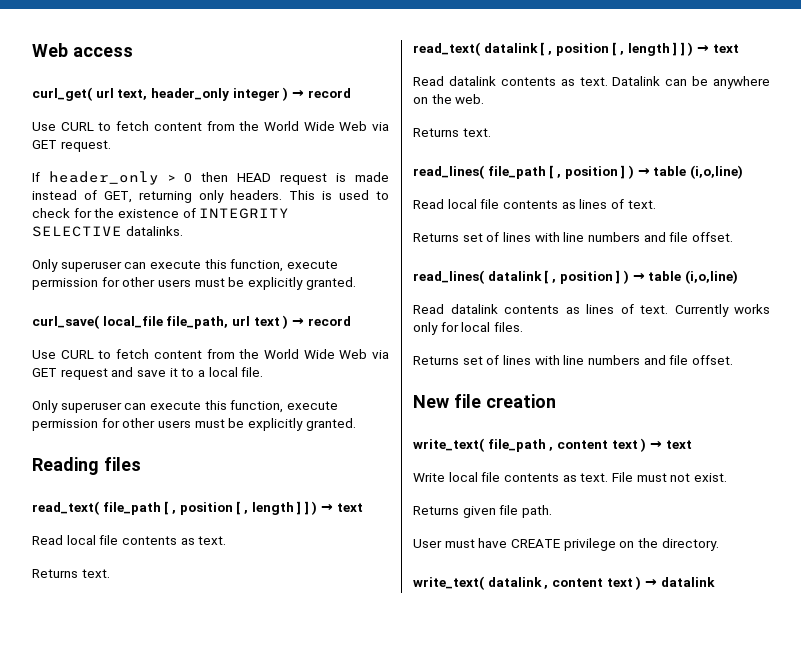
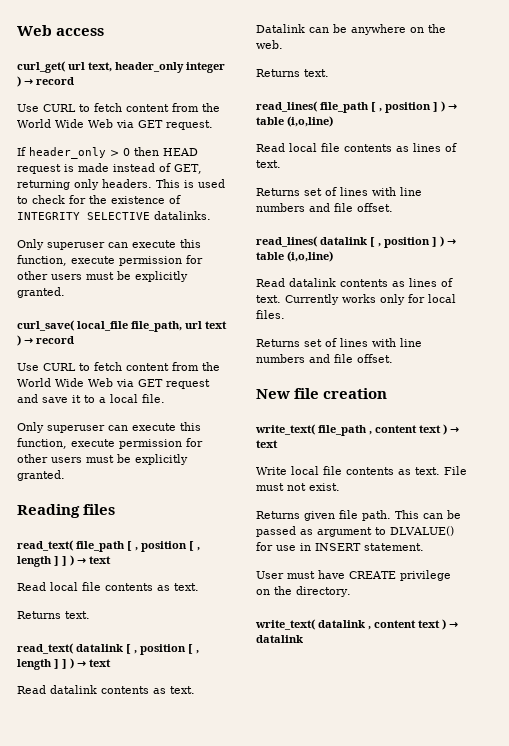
(552, 511) none -> [395,510,461,519] [256,526,454,537] [256,542,424,551] This can be passed as argument to DLVALUE() for use in INSERT statement.

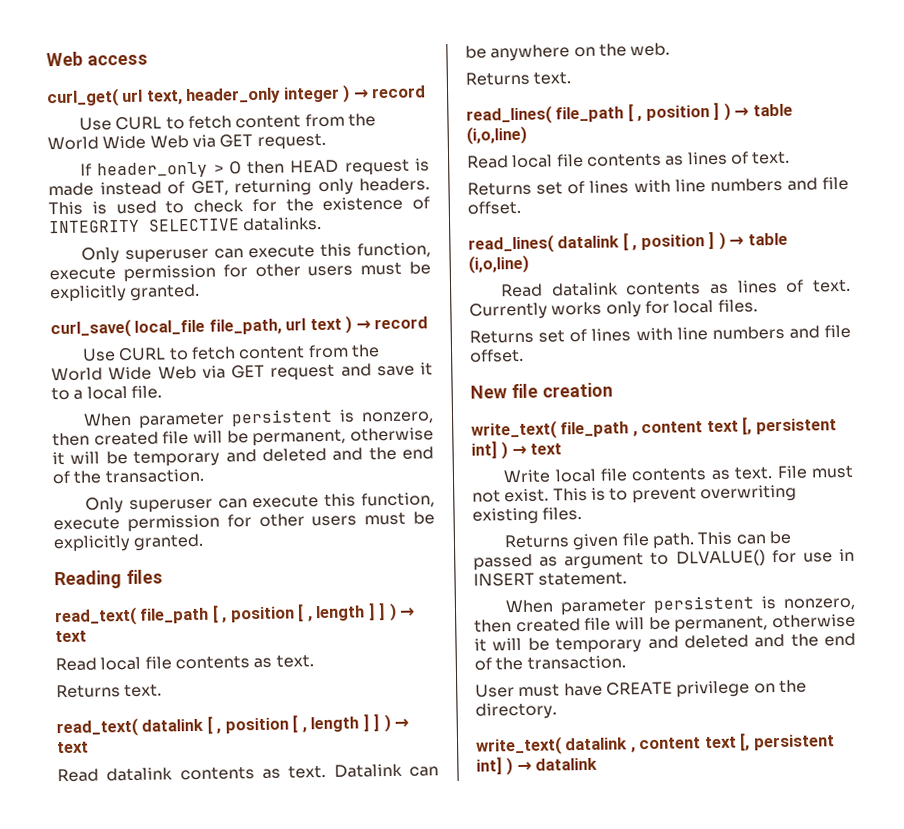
(165, 398) none -> [83,408,434,429] [52,427,435,447] [52,446,434,467] [52,468,205,485] // When parameter persistent is nonzero, then created file will be permanent, otherwise it will be temporary and deleted and the end of the transaction.
(441, 429) none -> [742,417,837,435] [471,441,498,459] [, persistent int]
(340, 487) none -> [552,484,797,504] [472,507,583,525] This is to prevent overwriting existing files.
(424, 547) none -> [505,595,856,616] [474,613,856,633] [474,632,856,654] [474,655,626,671] // When parameter persistent is nonzero, then created file will be permanent, otherwise it will be temporary and deleted and the end of the transaction.
(440, 624) none -> [739,733,835,751] [476,757,503,775] [, persistent int]

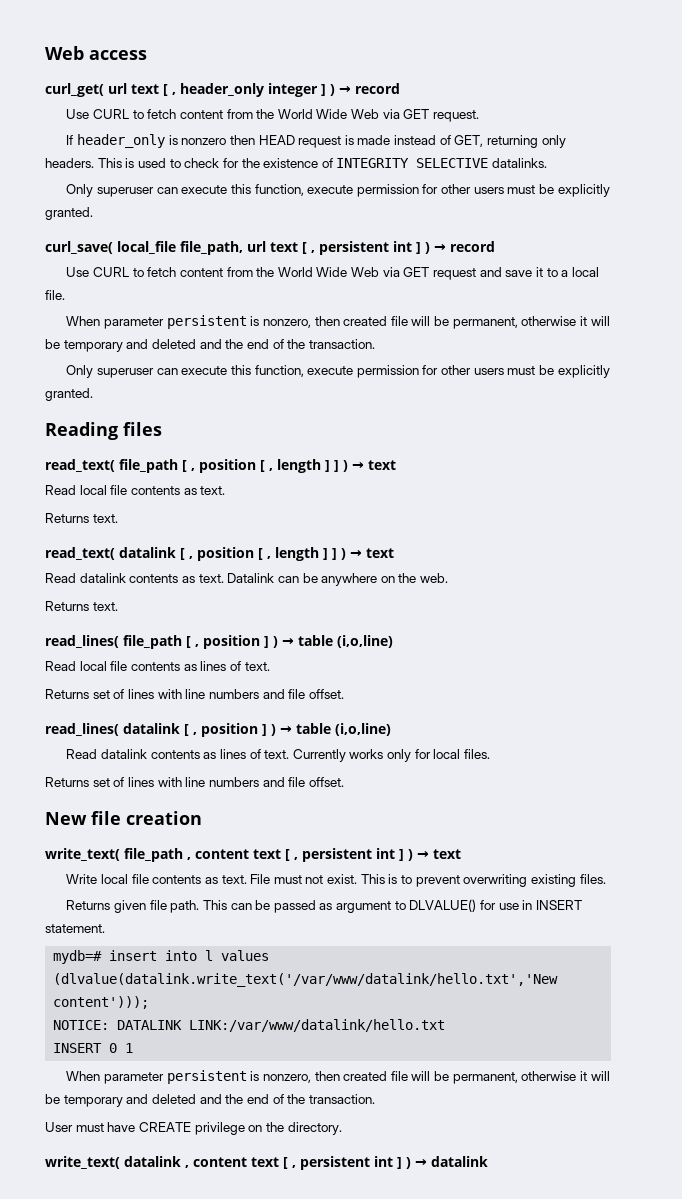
[145,90,183,105] text, -> [131,84,176,96] text [ ,
(340, 94) none -> [321,84,326,96] ]
[213,161,242,175] > 0 -> [168,135,227,145] is nonzero
(342, 324) none -> [302,241,421,255] [ , persistent int ]
[742,417,837,435] [471,441,498,459] [, persistent int] -> [285,848,404,862] [ , persistent int ]
(628, 578) none -> [53,950,270,964] [53,973,559,987] [53,996,150,1009] [53,1019,446,1032] [53,1043,134,1053] // mydb=# insert into l values (dlvalue(datalink.write_text('/var/www/datalink/hello.txt','New content'))); // NOTICE: DATALINK LINK:/var/www/datalink/hello.txt // INSERT 0 1
[739,733,835,751] [476,757,503,775] [, persistent int] -> [283,1156,402,1170] [ , persistent int ]

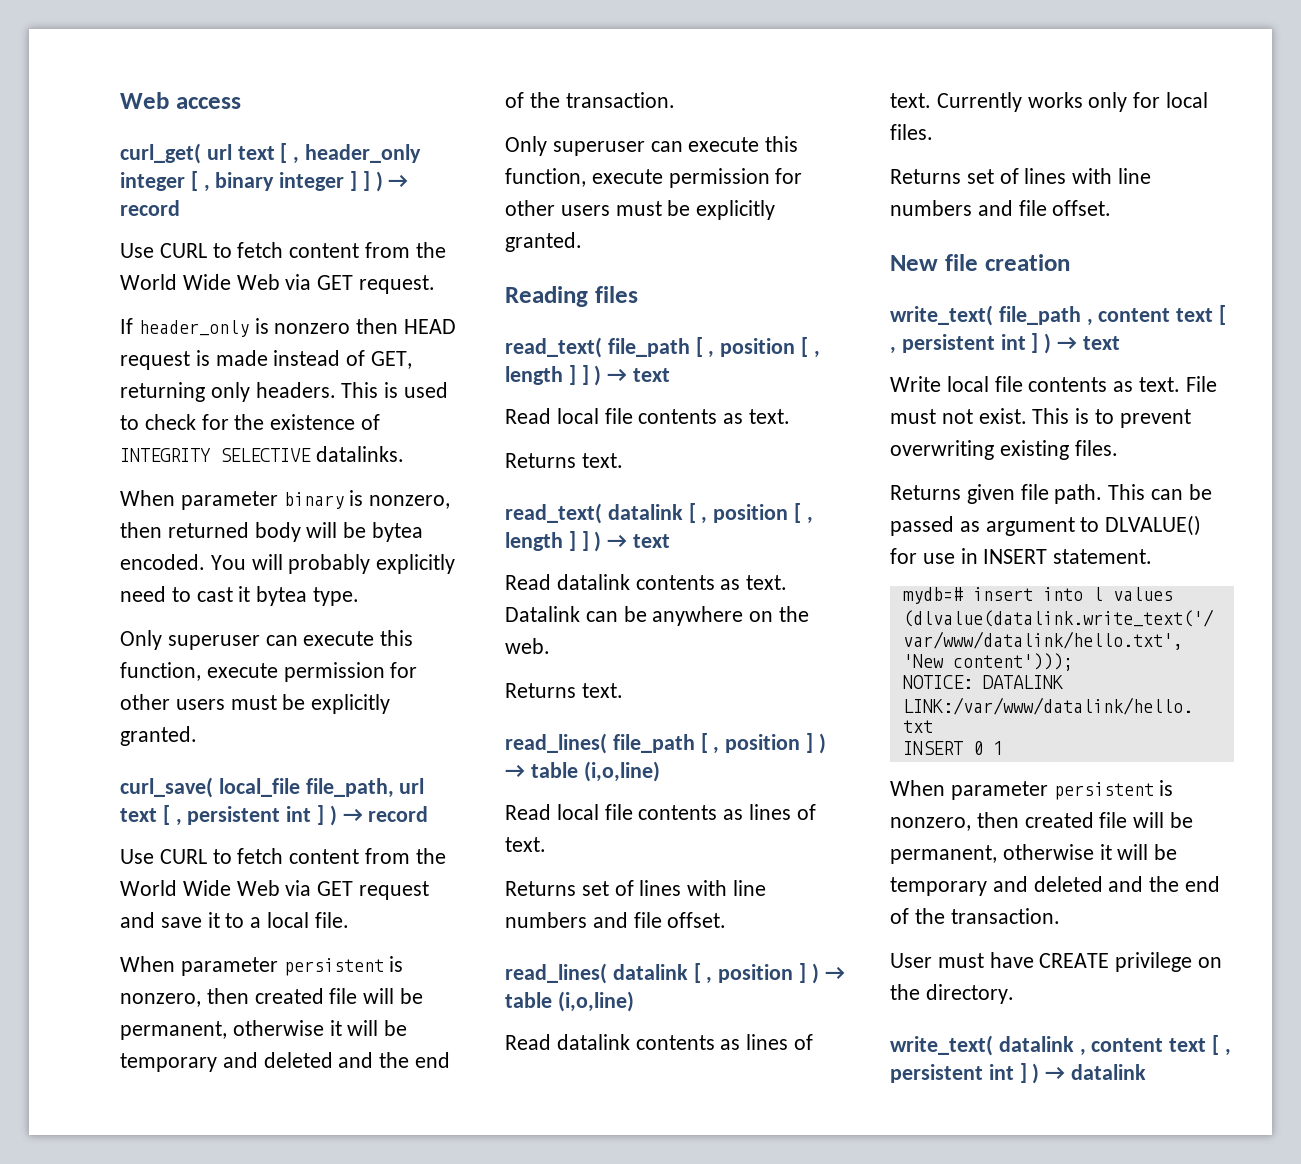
(318, 90) none -> [190,171,358,192] [ , binary integer ]
(548, 163) none -> [120,490,451,510] [120,522,424,542] [120,554,456,574] [120,586,360,606] // When parameter binary is nonzero, then returned body will be bytea encoded. You will probably explicitly need to cast it bytea type.

